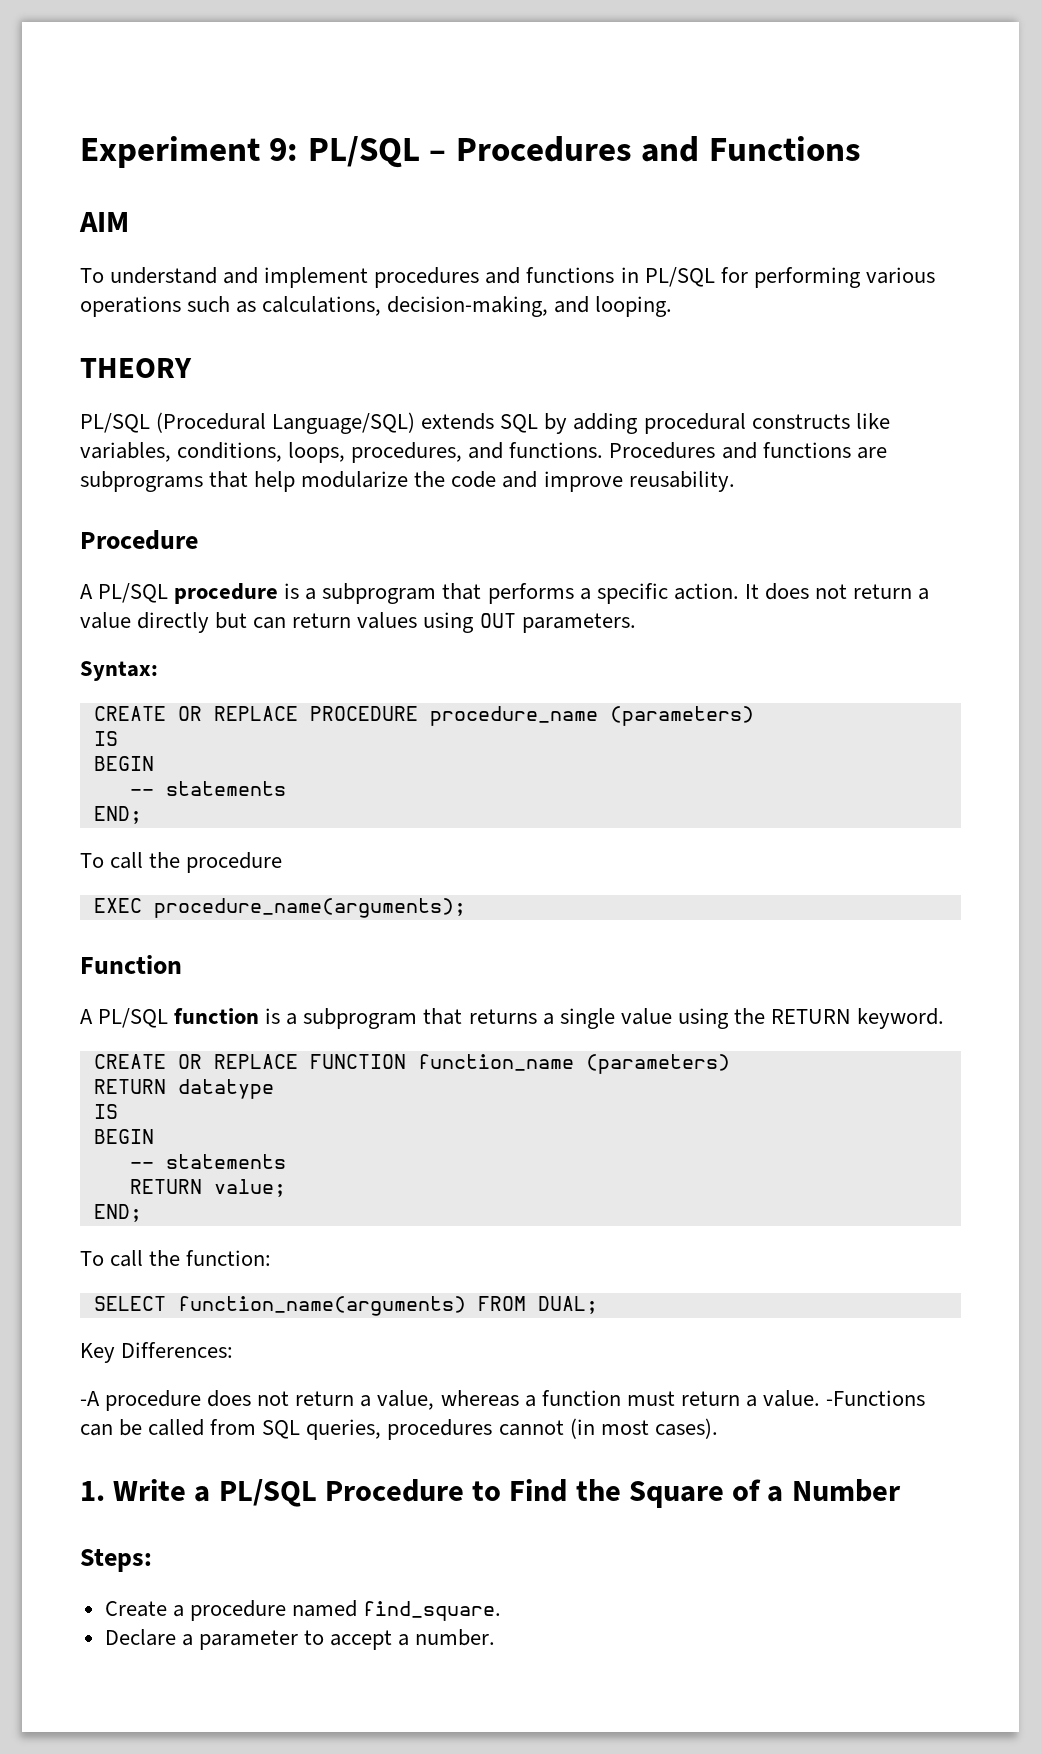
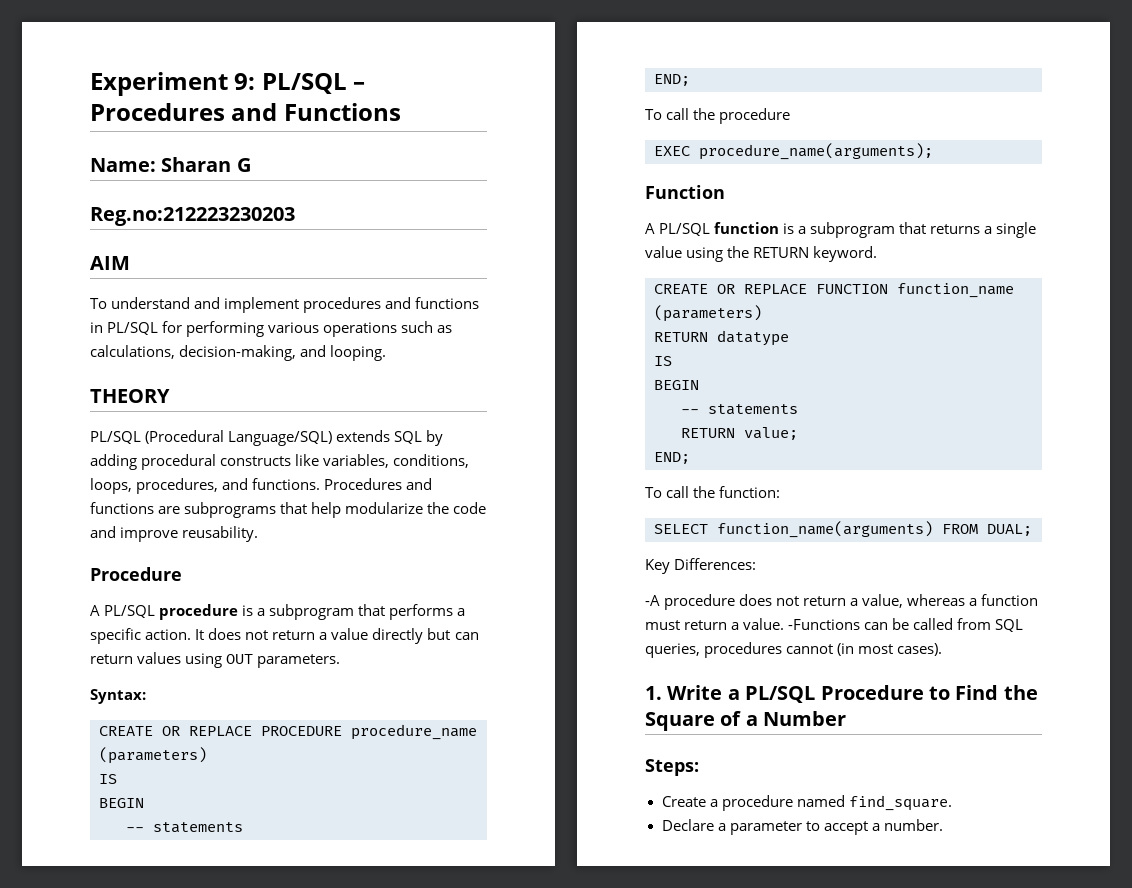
(861, 148) none -> [90,157,251,172] [90,207,295,226] // Name: Sharan G // Reg.no:212223230203

